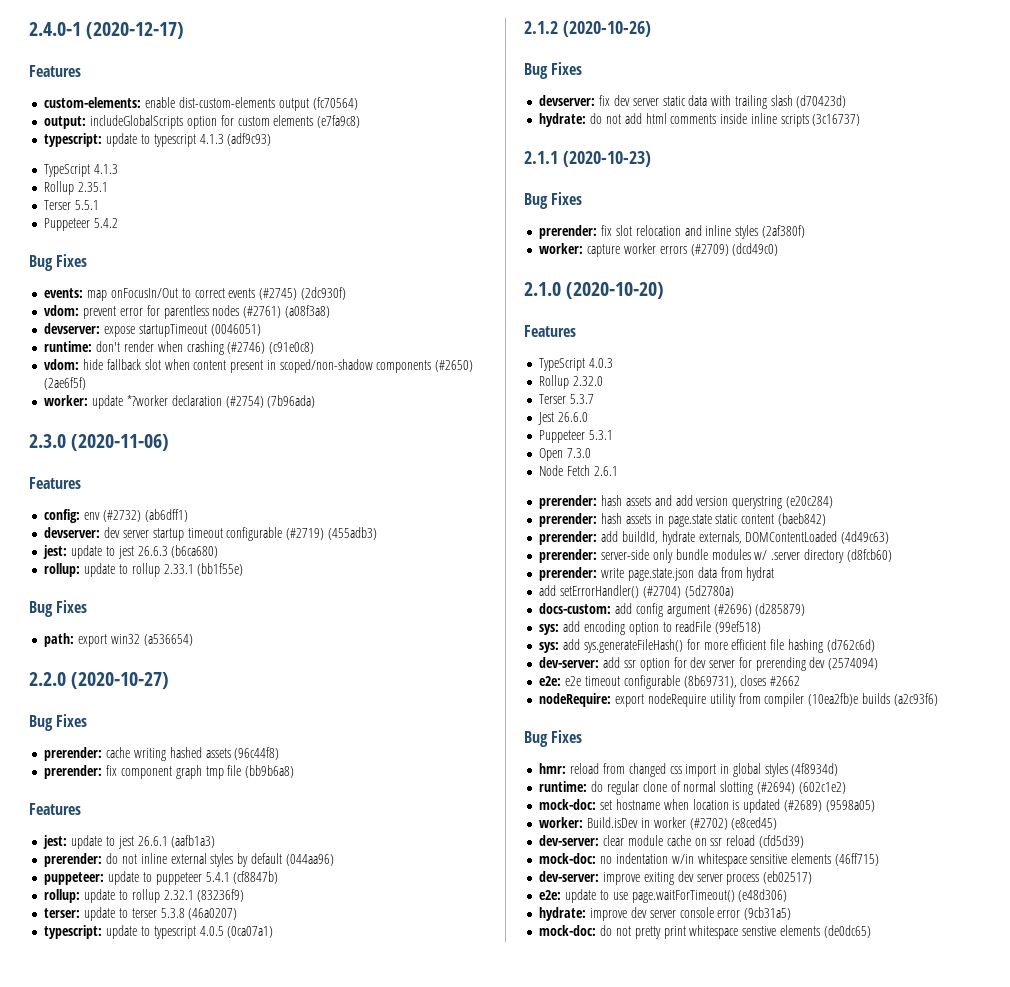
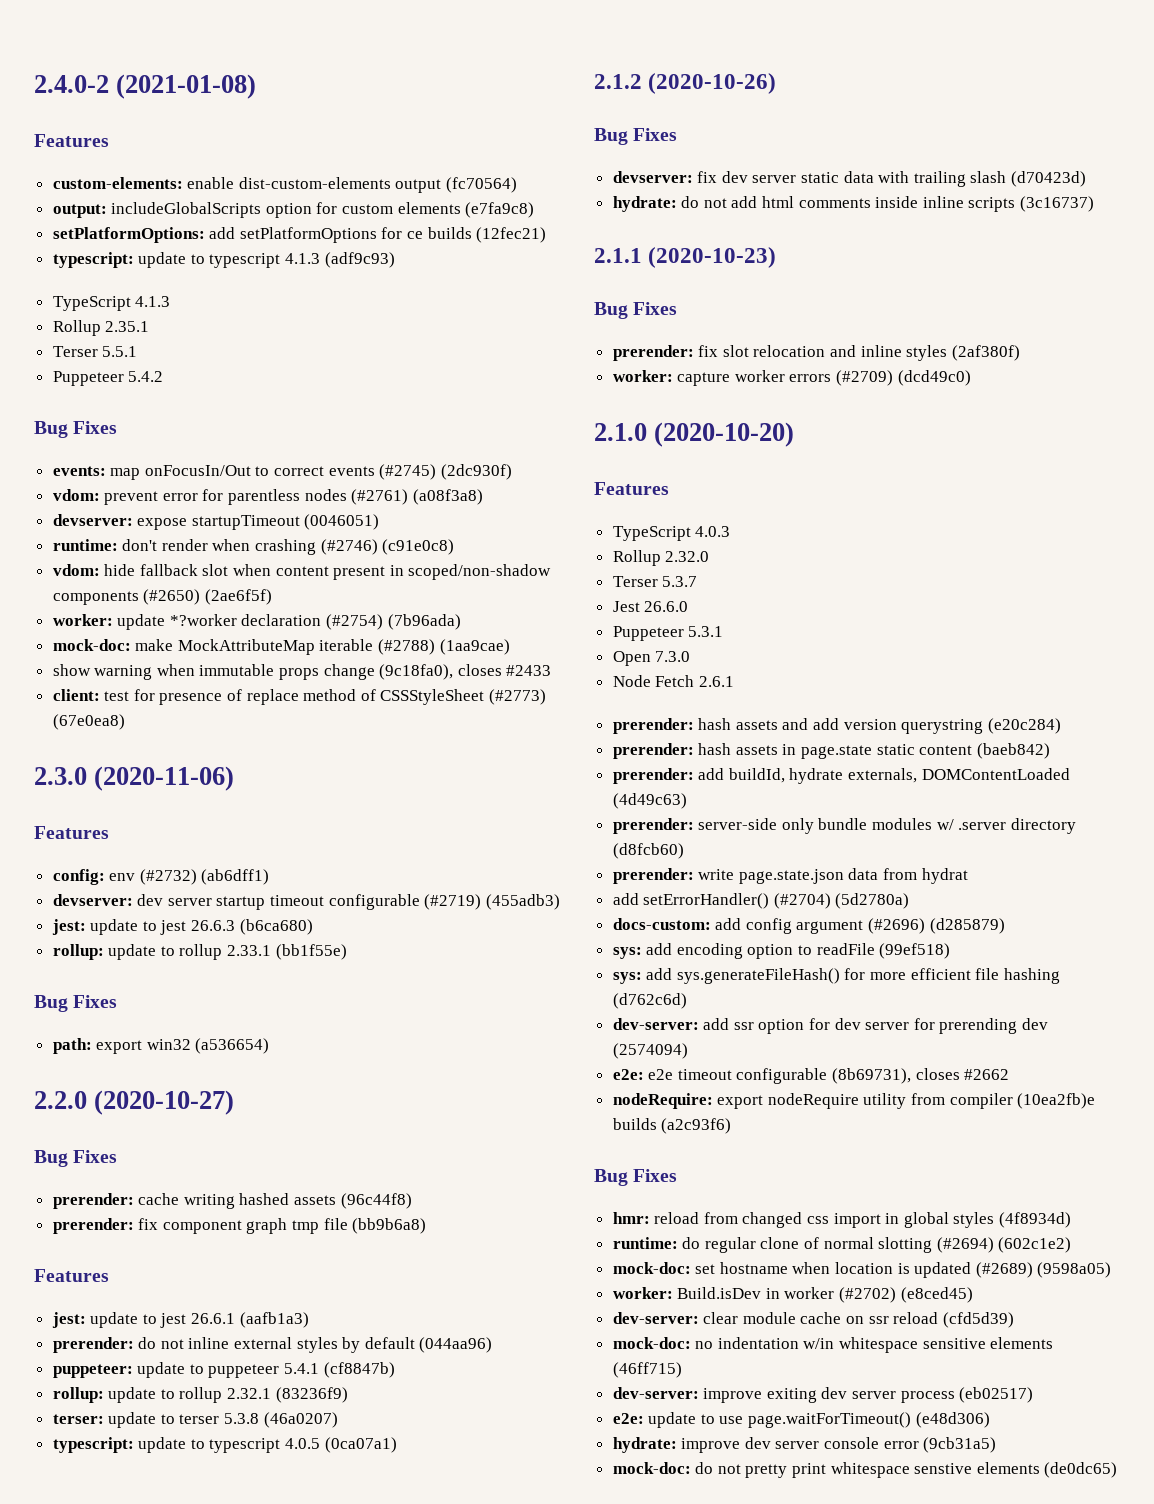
[29,22,185,39] 2.4.0-1 (2020-12-17) -> [34,74,257,99] 2.4.0-2 (2021-01-08)
(361, 121) none -> [52,227,547,243] // setPlatformOptions: add setPlatformOptions for ce builds (12fec21)
(316, 401) none -> [52,639,510,655] [52,664,552,680] [52,689,547,705] [52,714,125,730] // mock-doc: make MockAttributeMap iterable (#2788) (1aa9cae) // show warning when immutable props change (9c18fa0), closes #2433 // client: test for presence of replace method of CSSStyleSheet (#2773) (67e0ea8)

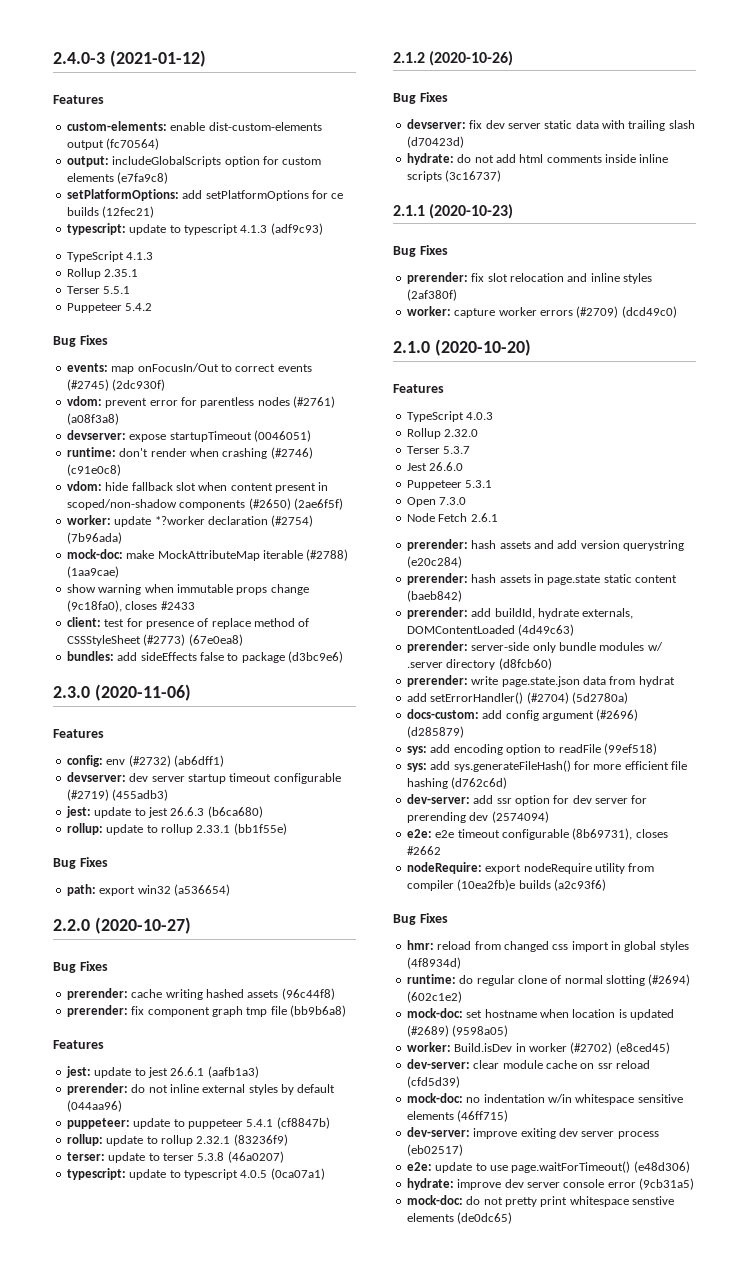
[34,74,257,99] 2.4.0-2 (2021-01-08) -> [53,50,206,67] 2.4.0-3 (2021-01-12)
(125, 722) none -> [66,651,343,663] // bundles: add sideEffects false to package (d3bc9e6)

